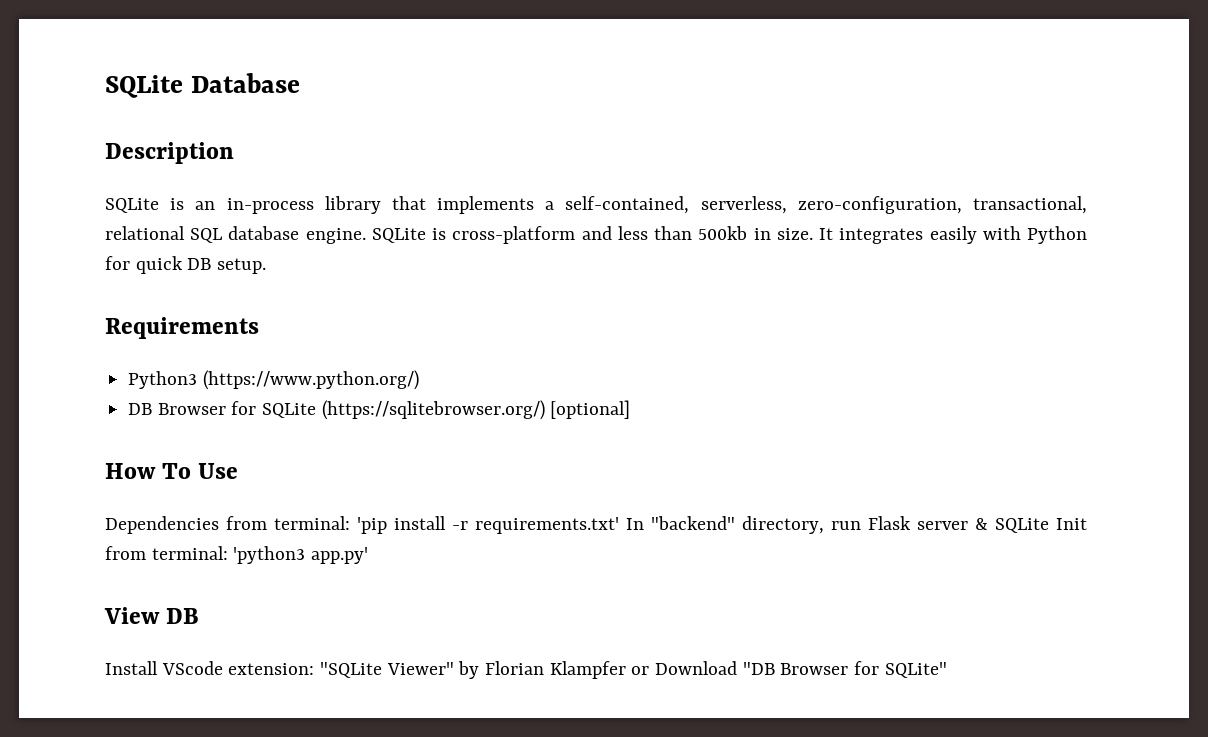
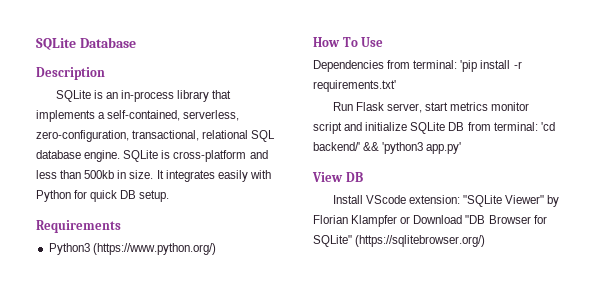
[128,400,631,420] // DB Browser for SQLite (https://sqlitebrowser.org/) [optional] -> (216, 249) none
[626,516,1087,534] [105,546,228,560] In "backend" directory, run Flask server & SQLite Init from terminal: -> [332,102,530,113] [313,122,555,134] [313,142,380,151] // Run Flask server, start metrics monitor script and initialize SQLite DB from terminal: 'cd backend/' &&
(947, 670) none -> [355,235,486,247] (https://sqlitebrowser.org/)

